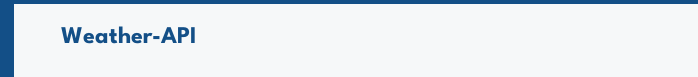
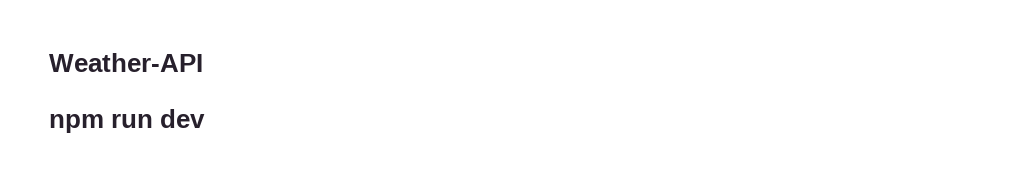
(196, 35) none -> [49,109,206,133] // npm run dev

